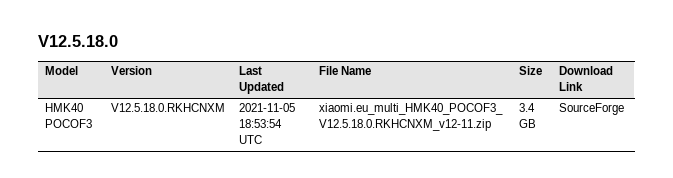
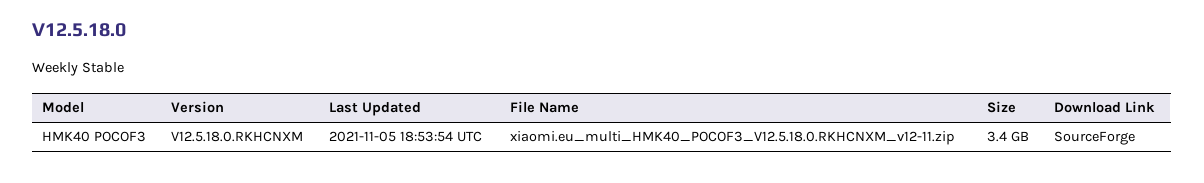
(118, 41) none -> [32,62,124,76] // Weekly Stable

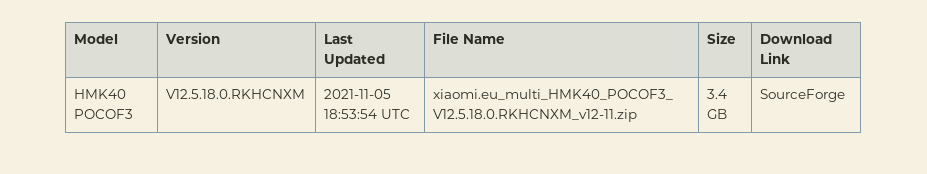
[32,23,126,37] [32,62,124,76] V12.5.18.0 // Weekly Stable // -> (73, 39) none

